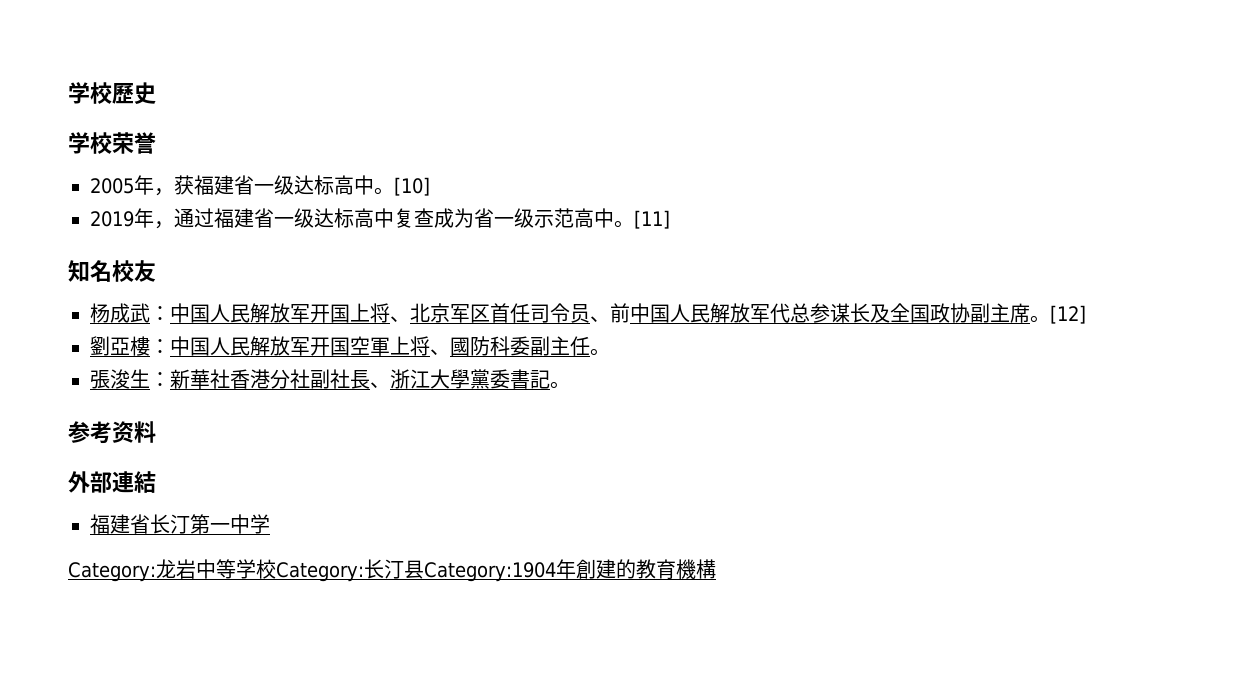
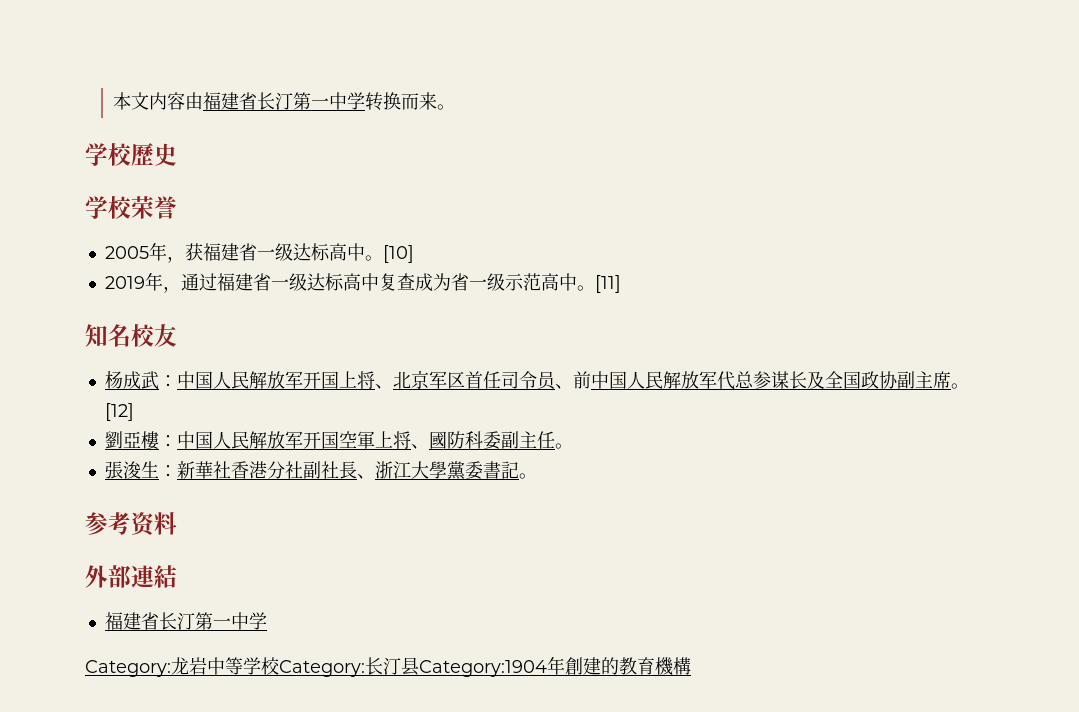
(68, 93) none -> [113,92,456,111] 本文内容由福建省长汀第一中学转换而来。 //

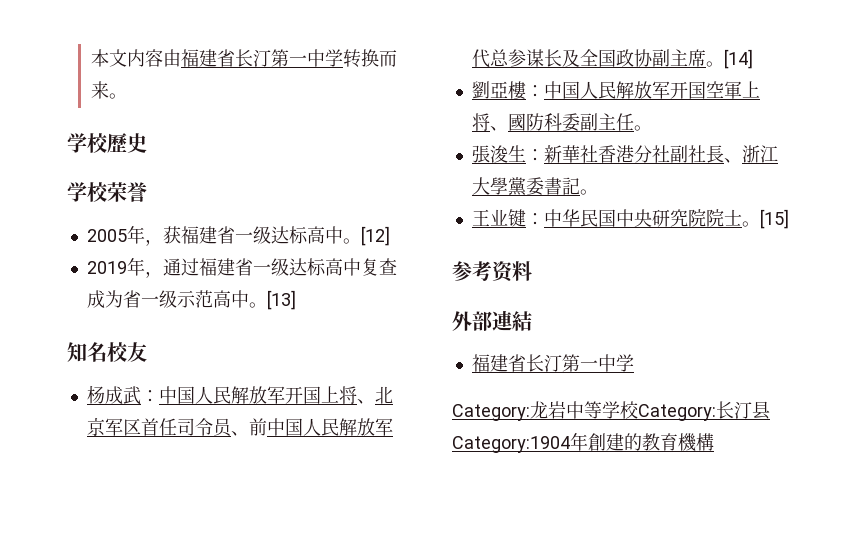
[382,245,414,263] [10] -> [360,226,390,246] [12]
[594,275,621,293] [11] -> [266,290,296,310] [13]
[104,403,134,421] [12] -> [723,49,753,69] [14]
(537, 476) none -> [471,209,789,229] // 王业键：中华民国中央研究院院士。[15]

